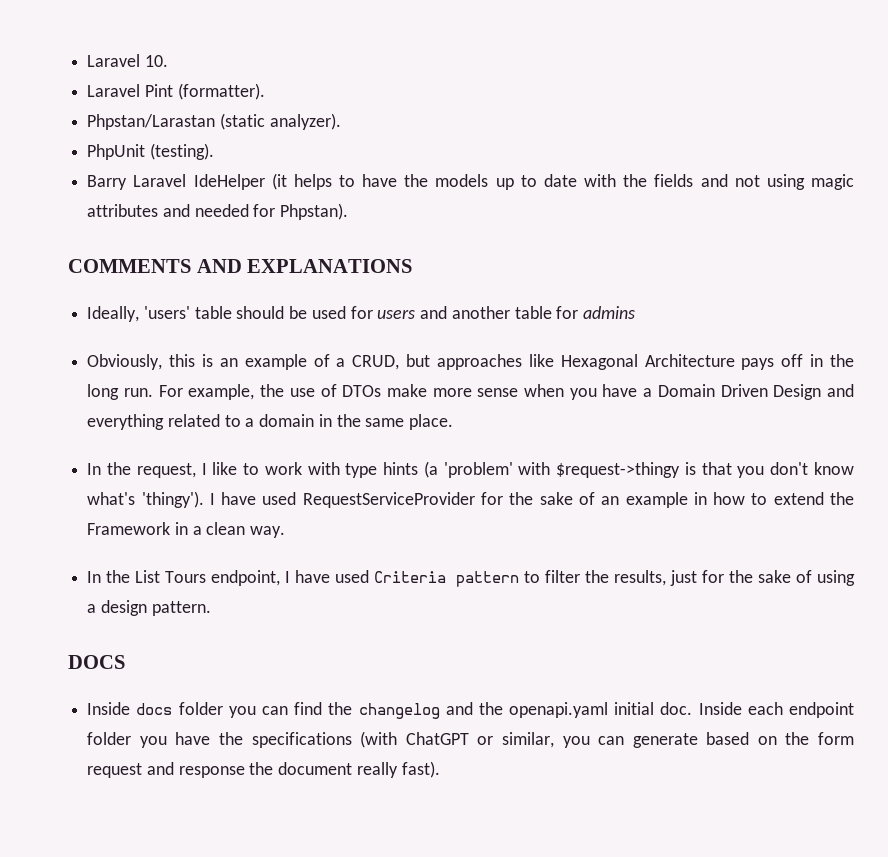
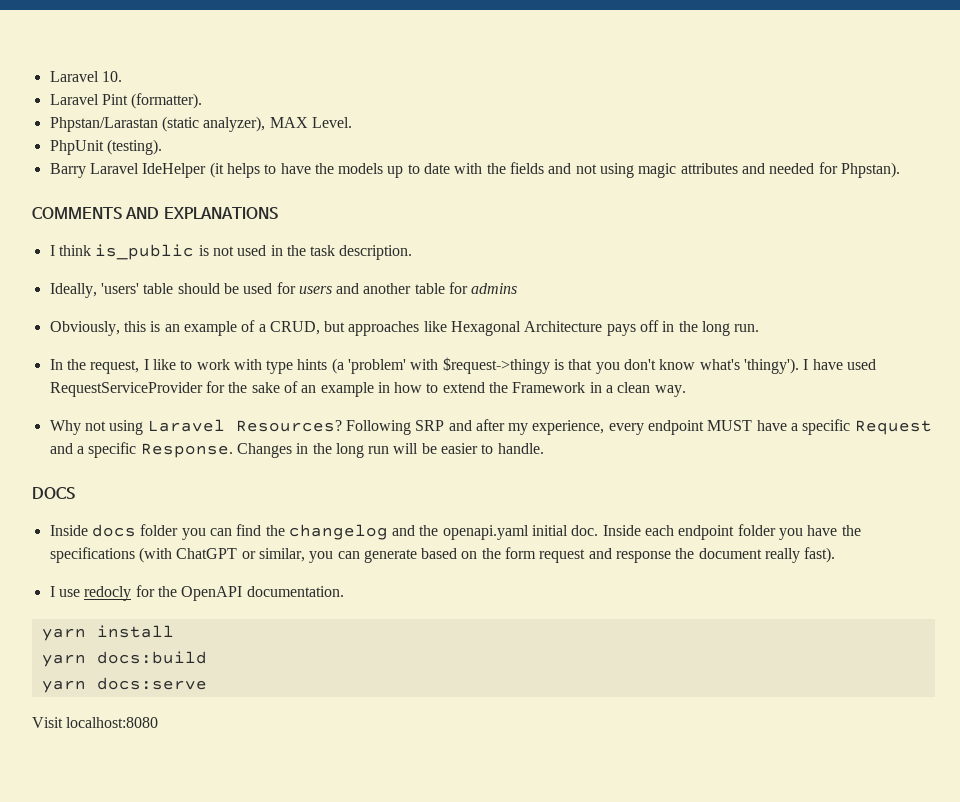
[269,113,341,130] analyzer). -> [203,116,352,132] analyzer), MAX Level.
(413, 266) none -> [49,244,413,260] // I think is_public is not used in the task description.
[158,384,855,400] [87,414,454,430] For example, the use of DTOs make more sense when you have a Domain Driven Design and everything related to a domain in the same place. -> (760, 328) none
[87,570,855,587] [87,600,211,616] In the List Tours endpoint, I have used Criteria pattern to filter the results, just for the sake of using a design pattern. -> [49,419,932,435] [49,442,544,458] Why not using Laravel Resources? Following SRP and after my experience, every endpoint MUST have a specific Request and a specific Response. Changes in the long run will be easier to handle.
(440, 769) none -> [49,585,344,601] [41,625,174,641] [41,651,207,667] [41,677,207,693] [32,717,159,728] // I use redocly for the OpenAPI documentation. // yarn install // yarn docs:build // yarn docs:serve // Visit localhost:8080

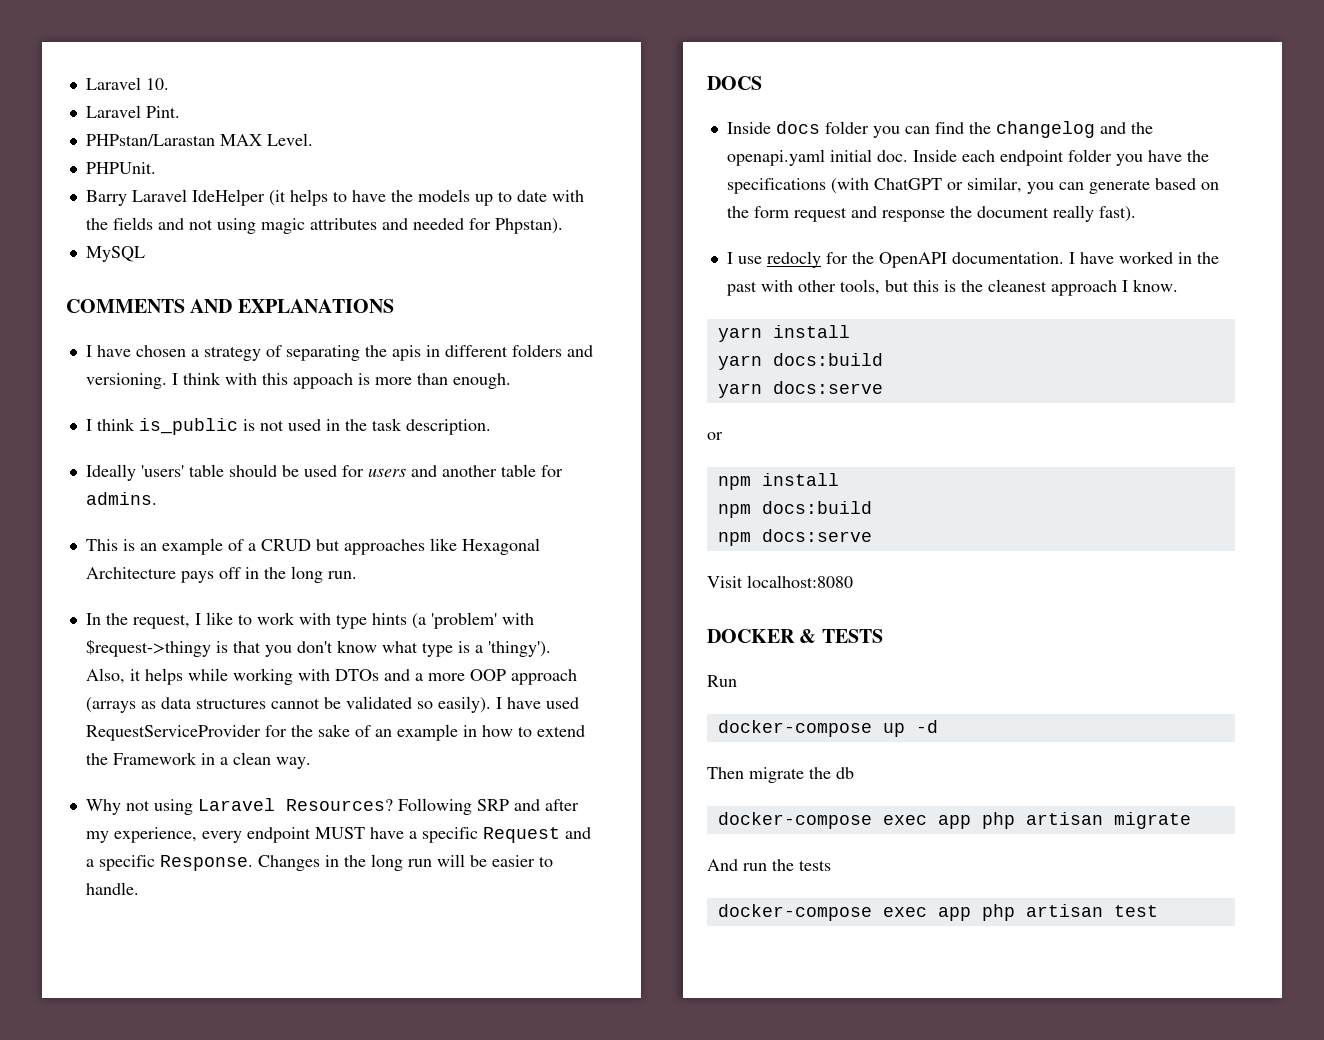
[101,93,203,109] [49,116,266,132] Pint (formatter). // Phpstan/Larastan (static analyzer), -> [145,106,180,118] [85,134,215,146] Pint. // PHPstan/Larastan
[49,139,162,155] PhpUnit (testing). -> [85,162,156,174] PHPUnit.
(900, 170) none -> [85,246,145,262] // MySQL
(278, 213) none -> [85,344,593,361] [85,372,511,389] // I have chosen a strategy of separating the apis in different folders and versioning. I think with this appoach is more than enough.
[49,283,97,298] Ideally, -> [85,464,136,481] Ideally
[471,283,518,294] [49,321,146,336] admins // Obviously, this -> [85,492,157,505] [85,539,118,551] admins. // This
[269,321,320,335] CRUD, -> [260,539,311,551] CRUD
[699,358,800,374] what's 'thingy'). -> [381,641,551,657] [85,668,577,685] [85,696,491,713] what type is a 'thingy'). Also, it helps while working with DTOs and a more OOP approach (arrays as data structures cannot be validated so easily).
(344, 591) none -> [1068,251,1219,264] [726,279,1178,296] I have worked in the past with other tools, but this is the cleanest approach I know.
[32,717,159,728] Visit localhost:8080 -> [707,432,723,440] [717,473,839,490] [717,501,872,518] [717,529,872,546] [707,575,853,588] [707,629,883,643] [707,675,737,687] [717,720,938,737] [707,767,854,783] [717,812,1191,829] [707,859,831,871] [717,904,1158,921] or // npm install // npm docs:build // npm docs:serve // Visit localhost:8080 // DOCKER & TESTS // Run // docker-compose up -d // Then migrate the db // docker-compose exec app php artisan migrate // And run the tests // docker-compose exec app php artisan test

